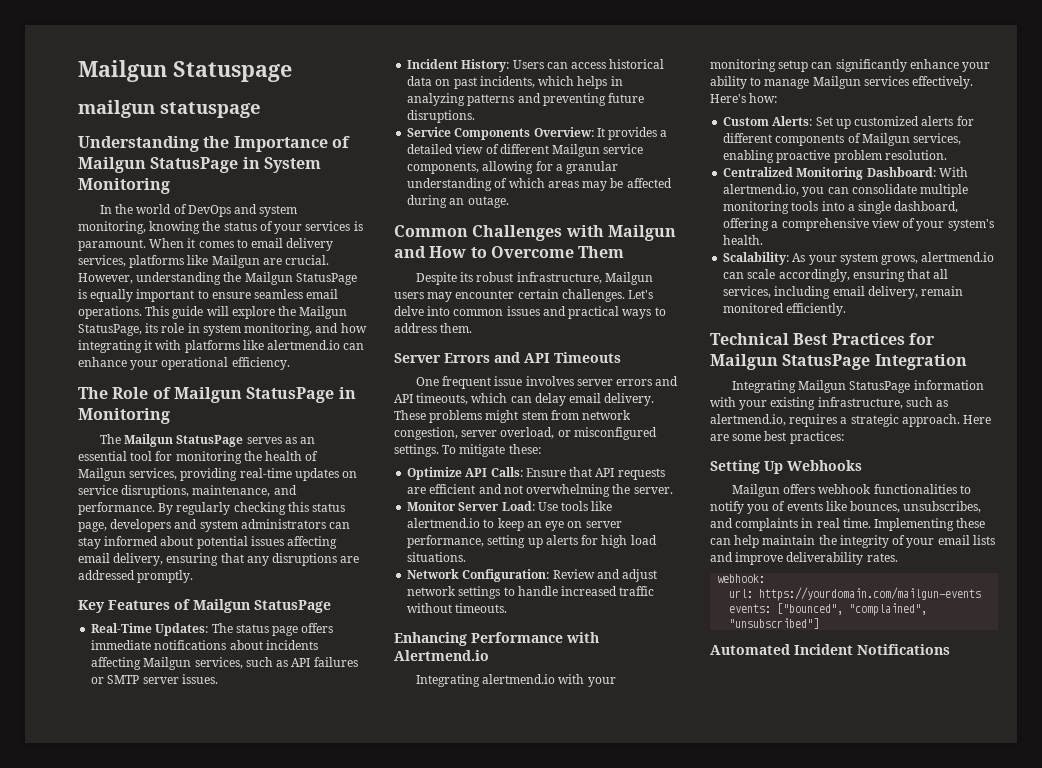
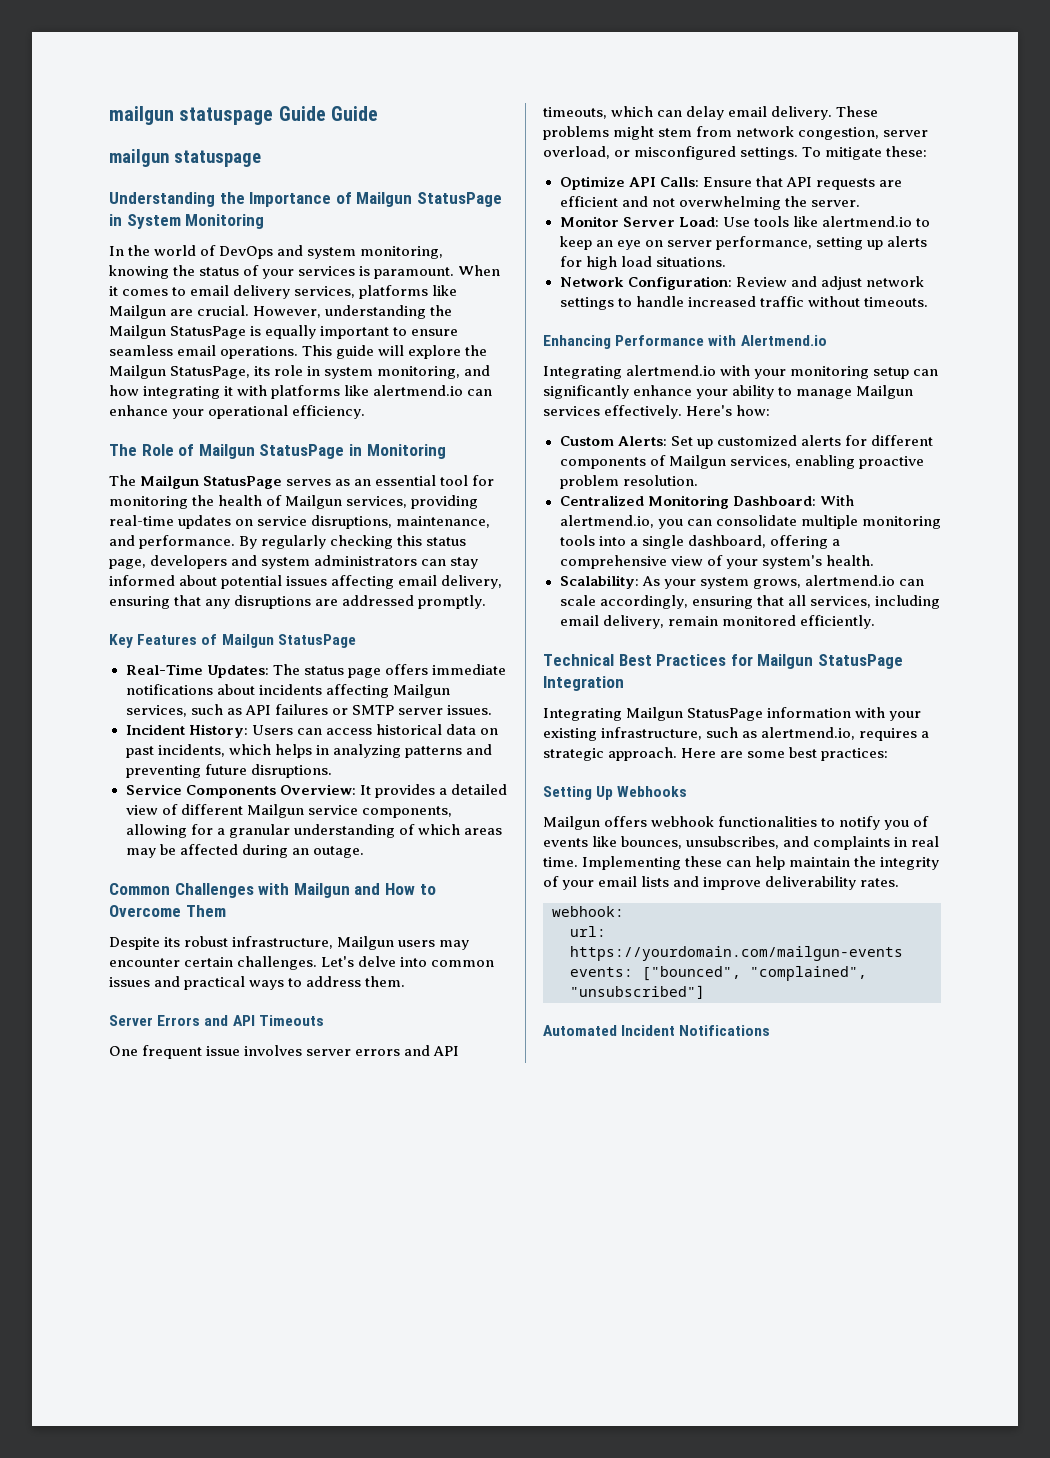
[78,60,292,82] Mailgun Statuspage -> [109,106,379,125] mailgun statuspage Guide Guide

